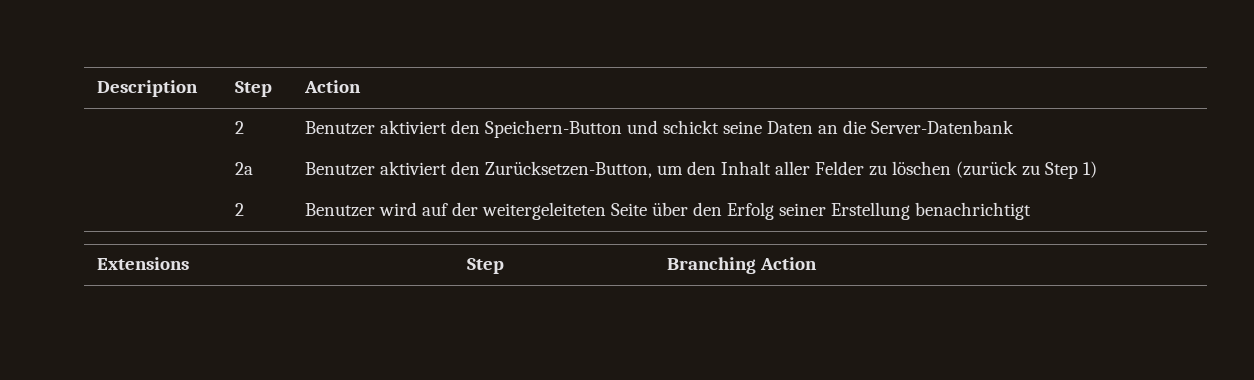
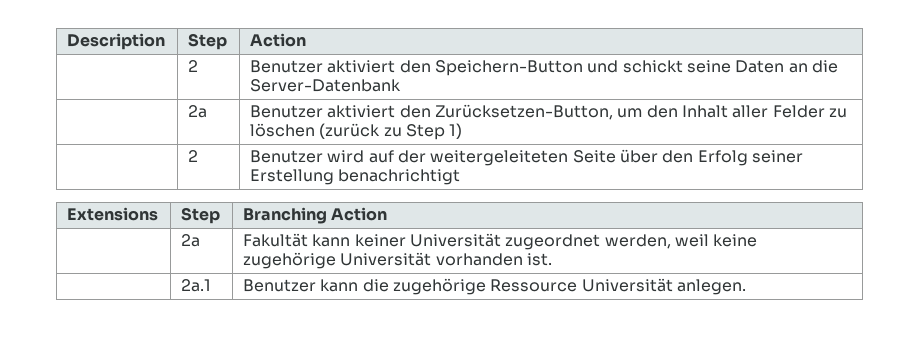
(818, 263) none -> [181,234,201,247] [243,233,758,250] [243,252,553,269] [181,279,212,292] [243,278,747,295] // | 2a | Fakultät kann keiner Universität zugeordnet werden, weil keine zugehörige Universität vorhanden ist. // | 2a.1 | Benutzer kann die zugehörige Ressource Universität anlegen.

